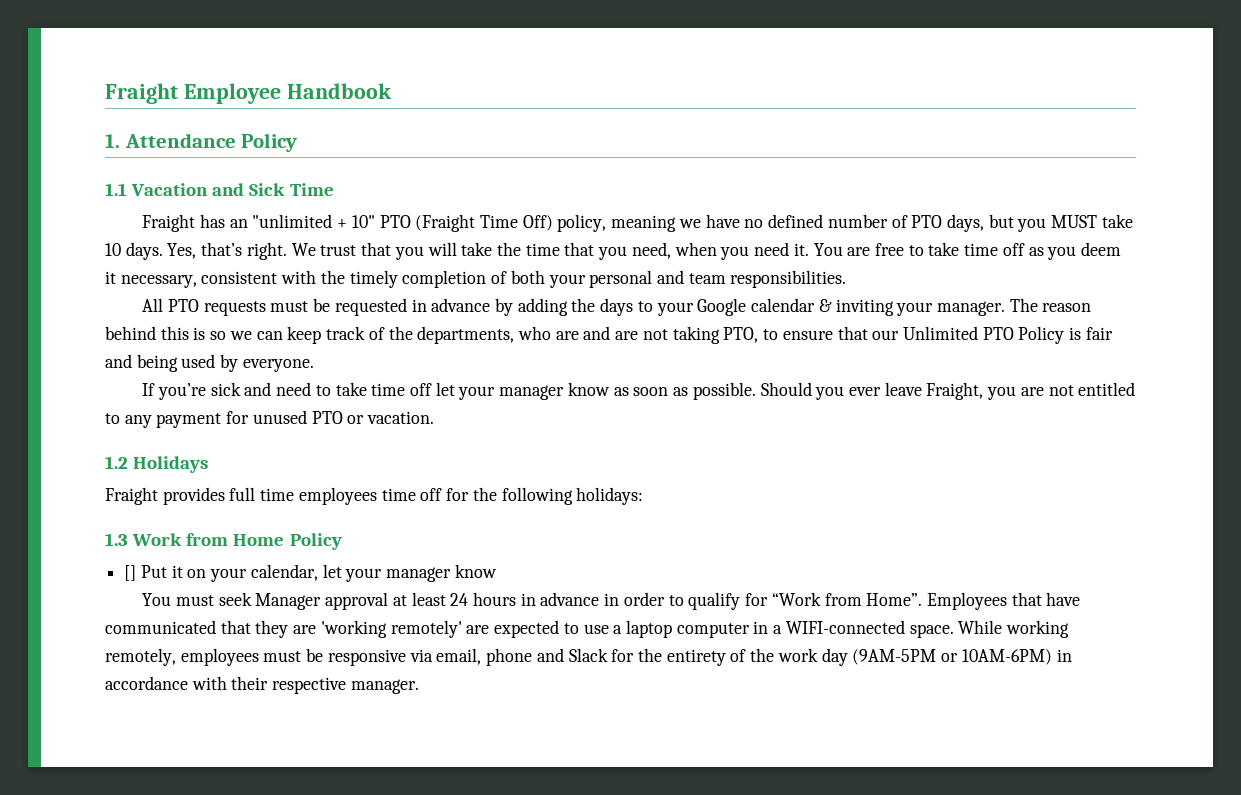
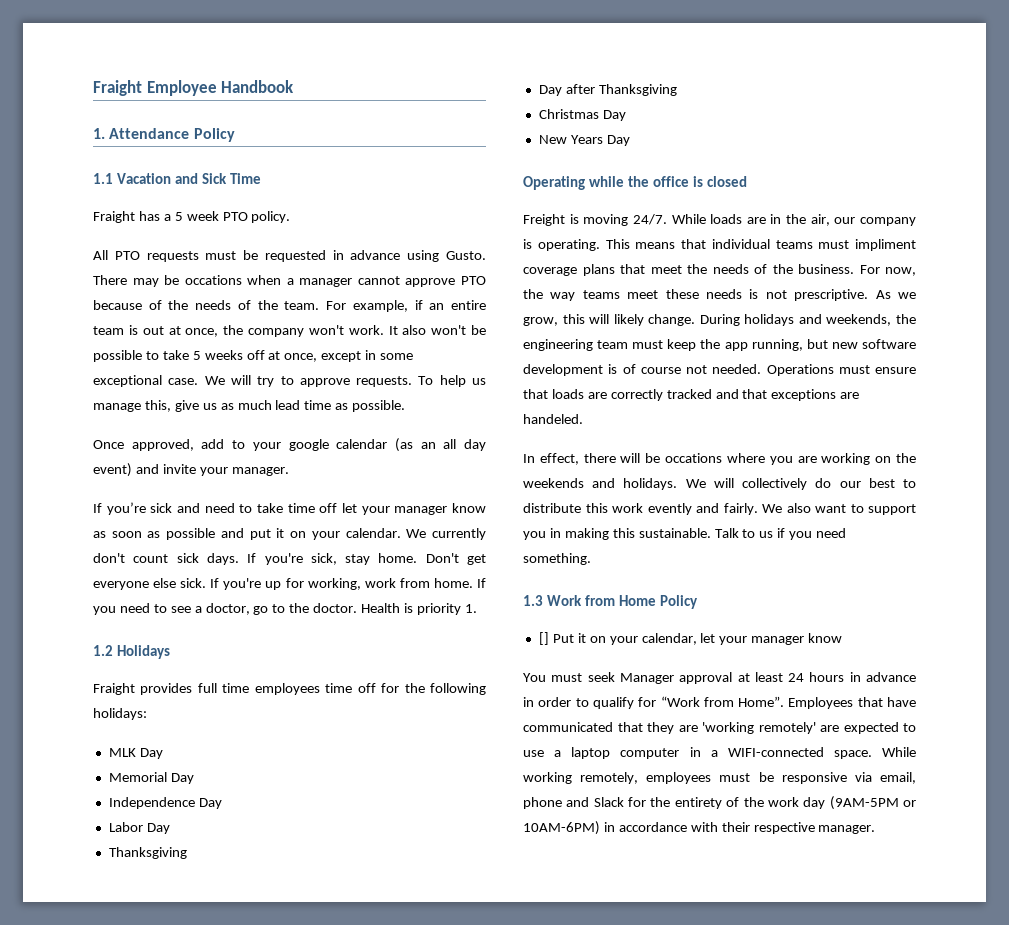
[229,214,1133,232] [105,242,1122,260] [105,270,847,288] an "unlimited + 10" PTO (Fraight Time Off) policy, meaning we have no defined number of PTO days, but you MUST take 10 days. Yes, that’s right. We trust that you will take the time that you need, when you need it. You are free to take time off as you deem it necessary, consistent with the timely completion of both your personal and team responsibilities. -> [163,211,291,223] a 5 week PTO policy.
[495,298,1092,316] [105,326,1113,344] [105,354,314,372] by adding the days to your Google calendar & inviting your manager. The reason behind this is so we can keep track of the departments, who are and are not taking PTO, to ensure that our Unlimited PTO Policy is fair and being used by everyone. -> [407,250,486,262] [93,275,486,287] [93,300,487,312] [93,325,486,337] [93,350,414,362] [93,375,487,387] [93,400,406,412] [93,438,486,452] [93,463,289,477] using Gusto. There may be occations when a manager cannot approve PTO because of the needs of the team. For example, if an entire team is out at once, the company won't work. It also won't be possible to take 5 weeks off at once, except in some exceptional case. We will try to approve requests. To help us manage this, give us as much lead time as possible. // Once approved, add to your google calendar (as an all day event) and invite your manager.
[692,382,1136,400] [105,410,435,428] possible. Should you ever leave Fraight, you are not entitled to any payment for unused PTO or vacation. -> [166,528,486,540] [93,553,487,565] [93,578,486,590] [93,603,477,615] possible and put it on your calendar. We currently don't count sick days. If you're sick, stay home. Don't get everyone else sick. If you're up for working, work from home. If you need to see a doctor, go to the doctor. Health is priority 1.
(644, 496) none -> [108,748,163,759] [108,772,194,784] [108,797,222,809] [108,822,170,834] [108,847,187,859] [538,84,677,96] [538,109,626,121] [538,135,630,146] [523,176,748,190] [523,214,916,226] [523,239,916,251] [523,264,916,276] [523,289,916,301] [523,314,916,326] [523,339,916,351] [523,364,916,376] [523,389,860,401] [523,414,583,424] [523,453,916,465] [523,478,916,490] [523,503,916,515] [523,528,847,540] [523,553,591,565] // MLK Day // Memorial Day // Independence Day // Labor Day // Thanksgiving // Day after Thanksgiving // Christmas Day // New Years Day // Operating while the office is closed // Freight is moving 24/7. While loads are in the air, our company is operating. This means that individual teams must impliment coverage plans that meet the needs of the business. For now, the way teams meet these needs is not prescriptive. As we grow, this will likely change. During holidays and weekends, the engineering team must keep the app running, but new software development is of course not needed. Operations must ensure that loads are correctly tracked and that exceptions are handeled. // In effect, there will be occations where you are working on the weekends and holidays. We will collectively do our best to distribute this work evently and fairly. We also want to support you in making this sustainable. Talk to us if you need something.

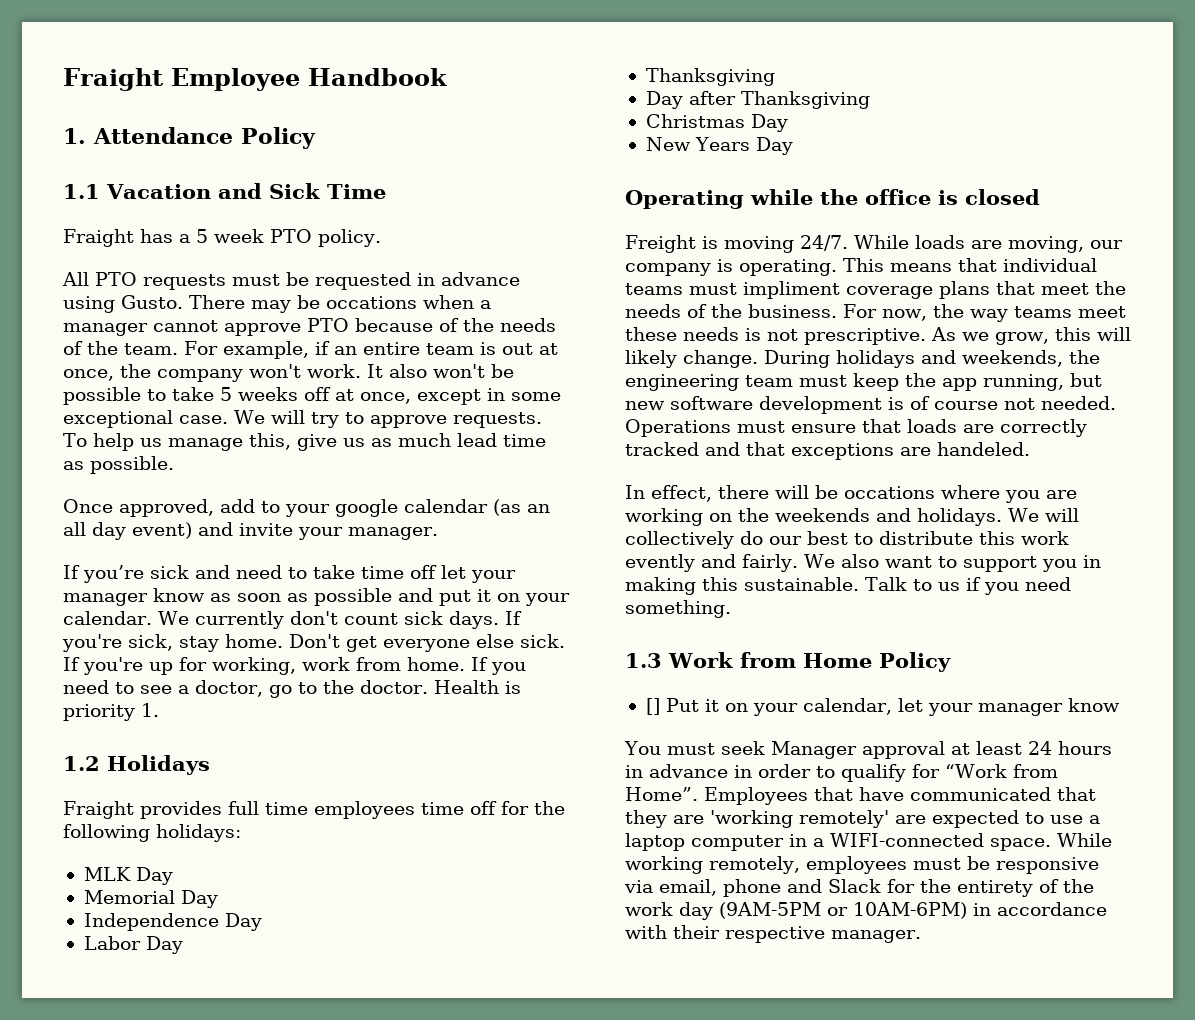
[770,214,830,226] in the air, -> [1008,236,1084,253] moving,

